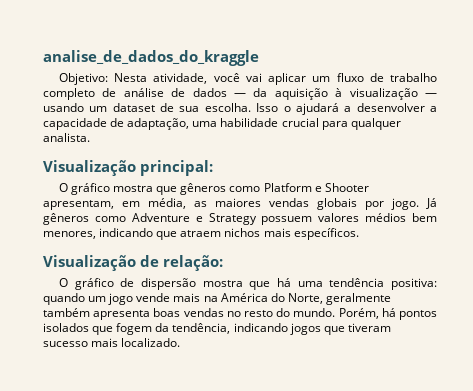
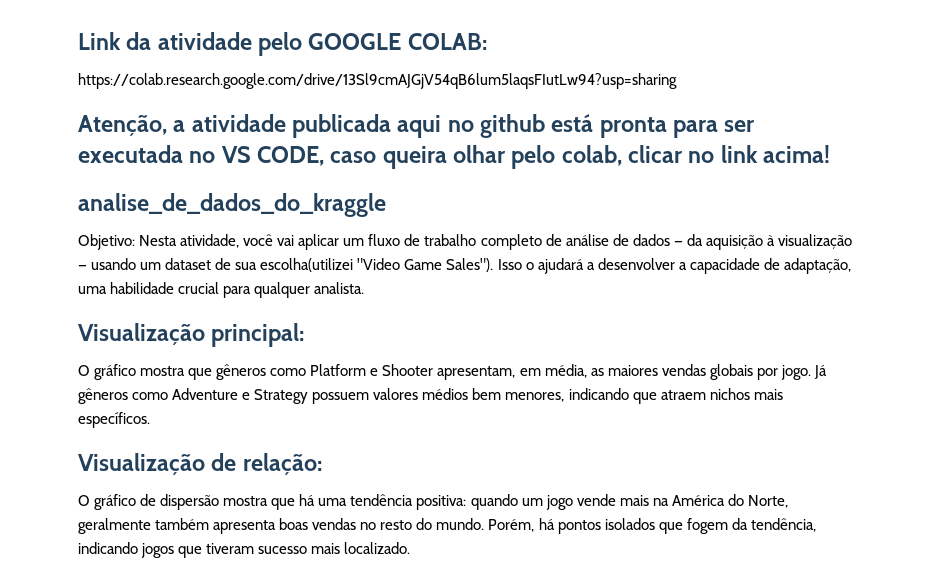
(43, 58) none -> [78,32,487,56] [78,73,677,89] [78,114,756,138] [78,145,831,169] Link da atividade pelo GOOGLE COLAB: // https://colab.research.google.com/drive/13Sl9cmAJGjV54qB6lum5laqsFIutLw94?usp=sharing // Atenção, a atividade publicada aqui no github está pronta para ser executada no VS CODE, caso queira olhar pelo colab, clicar no link acima! //
[204,103,251,112] escolha. -> [260,258,494,272] escolha(utilizei "Video Game Sales").

